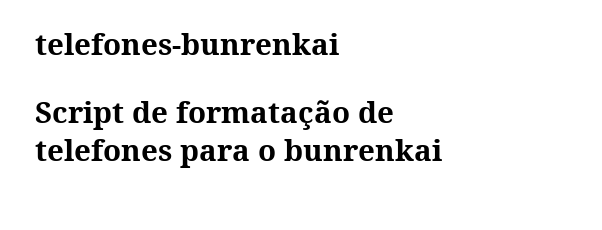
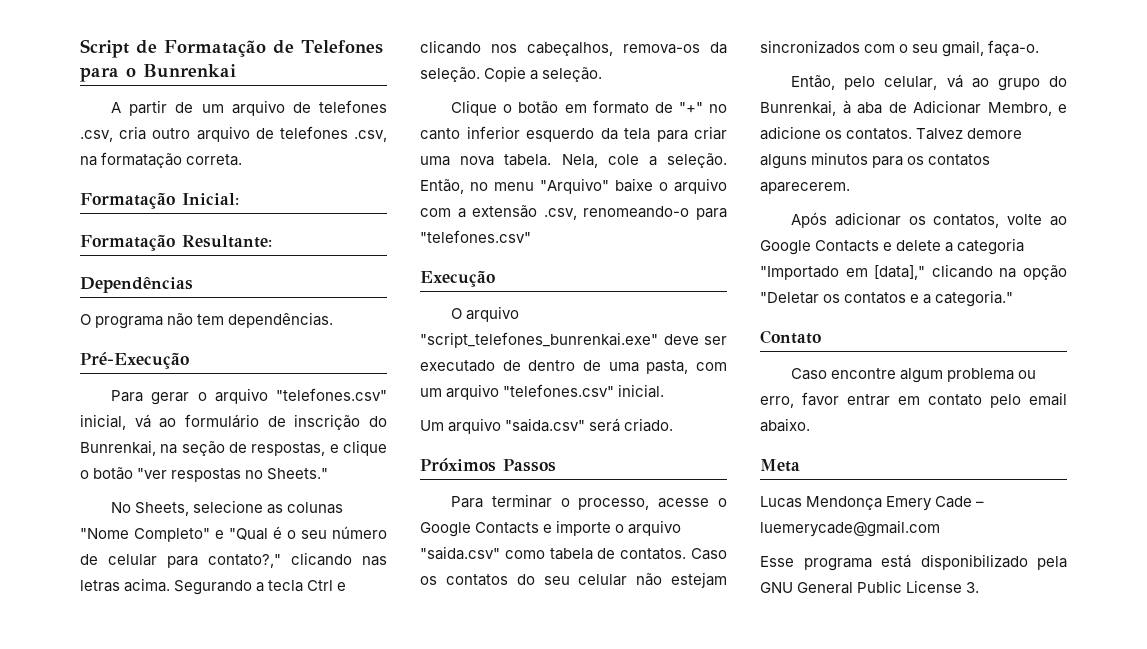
[35,33,339,55] telefones-bunrenkai // -> (80, 48) none
[176,100,394,130] [35,139,442,168] formatação de telefones para o bunrenkai -> [164,40,383,57] [80,64,236,82] [111,100,387,116] [80,126,387,142] [80,152,243,168] [80,192,239,209] [80,234,272,251] [80,277,193,293] [80,312,334,329] [80,352,189,369] [111,388,387,405] [80,414,387,430] [80,440,387,456] [80,467,329,482] [111,500,344,516] [80,526,387,542] [80,552,387,568] [80,578,347,595] [420,40,727,56] [420,66,603,82] [451,100,727,116] [420,126,727,142] [420,153,727,168] [420,178,727,194] [420,205,727,220] [420,230,531,243] [420,270,495,287] [451,306,520,322] [420,332,727,348] [420,360,727,374] [420,384,665,400] [420,418,674,434] [420,458,556,472] [451,494,727,510] [420,520,682,537] [420,546,727,560] [420,572,727,588] [760,40,1040,57] [791,74,1067,91] [760,100,1067,116] [760,126,1023,140] [760,152,991,169] [760,182,850,194] [791,212,1067,228] [760,238,1025,255] [760,264,1067,280] [760,290,1014,307] [760,330,821,344] [791,368,1037,383] [760,392,1067,408] [760,418,810,432] [760,459,800,472] [760,496,985,511] [760,520,940,537] [760,554,1067,571] [760,580,980,594] Formatação de Telefones para o Bunrenkai // A partir de um arquivo de telefones .csv, cria outro arquivo de telefones .csv, na formatação correta. // Formatação Inicial: // Formatação Resultante: // Dependências // O programa não tem dependências. // Pré-Execução // Para gerar o arquivo "telefones.csv" inicial, vá ao formulário de inscrição do Bunrenkai, na seção de respostas, e clique o botão "ver respostas no Sheets." // No Sheets, selecione as colunas "Nome Completo" e "Qual é o seu número de celular para contato?," clicando nas letras acima. Segurando a tecla Ctrl e clicando nos cabeçalhos, remova-os da seleção. Copie a seleção. // Clique o botão em formato de "+" no canto inferior esquerdo da tela para criar uma nova tabela. Nela, cole a seleção. Então, no menu "Arquivo" baixe o arquivo com a extensão .csv, renomeando-o para "telefones.csv" // Execução // O arquivo "script_telefones_bunrenkai.exe" deve ser executado de dentro de uma pasta, com um arquivo "telefones.csv" inicial. // Um arquivo "saida.csv" será criado. // Próximos Passos // Para terminar o processo, acesse o Google Contacts e importe o arquivo "saida.csv" como tabela de contatos. Caso os contatos do seu celular não estejam sincronizados com o seu gmail, faça-o. // Então, pelo celular, vá ao grupo do Bunrenkai, à aba de Adicionar Membro, e adicione os contatos. Talvez demore alguns minutos para os contatos aparecerem. // Após adicionar os contatos, volte ao Google Contacts e delete a categoria "Importado em [data]," clicando na opção "Deletar os contatos e a categoria." // Contato // Caso encontre algum problema ou erro, favor entrar em contato pelo email abaixo. // Meta // Lucas Mendonça Emery Cade – luemerycade@gmail.com // Esse programa está disponibilizado pela GNU General Public License 3.

